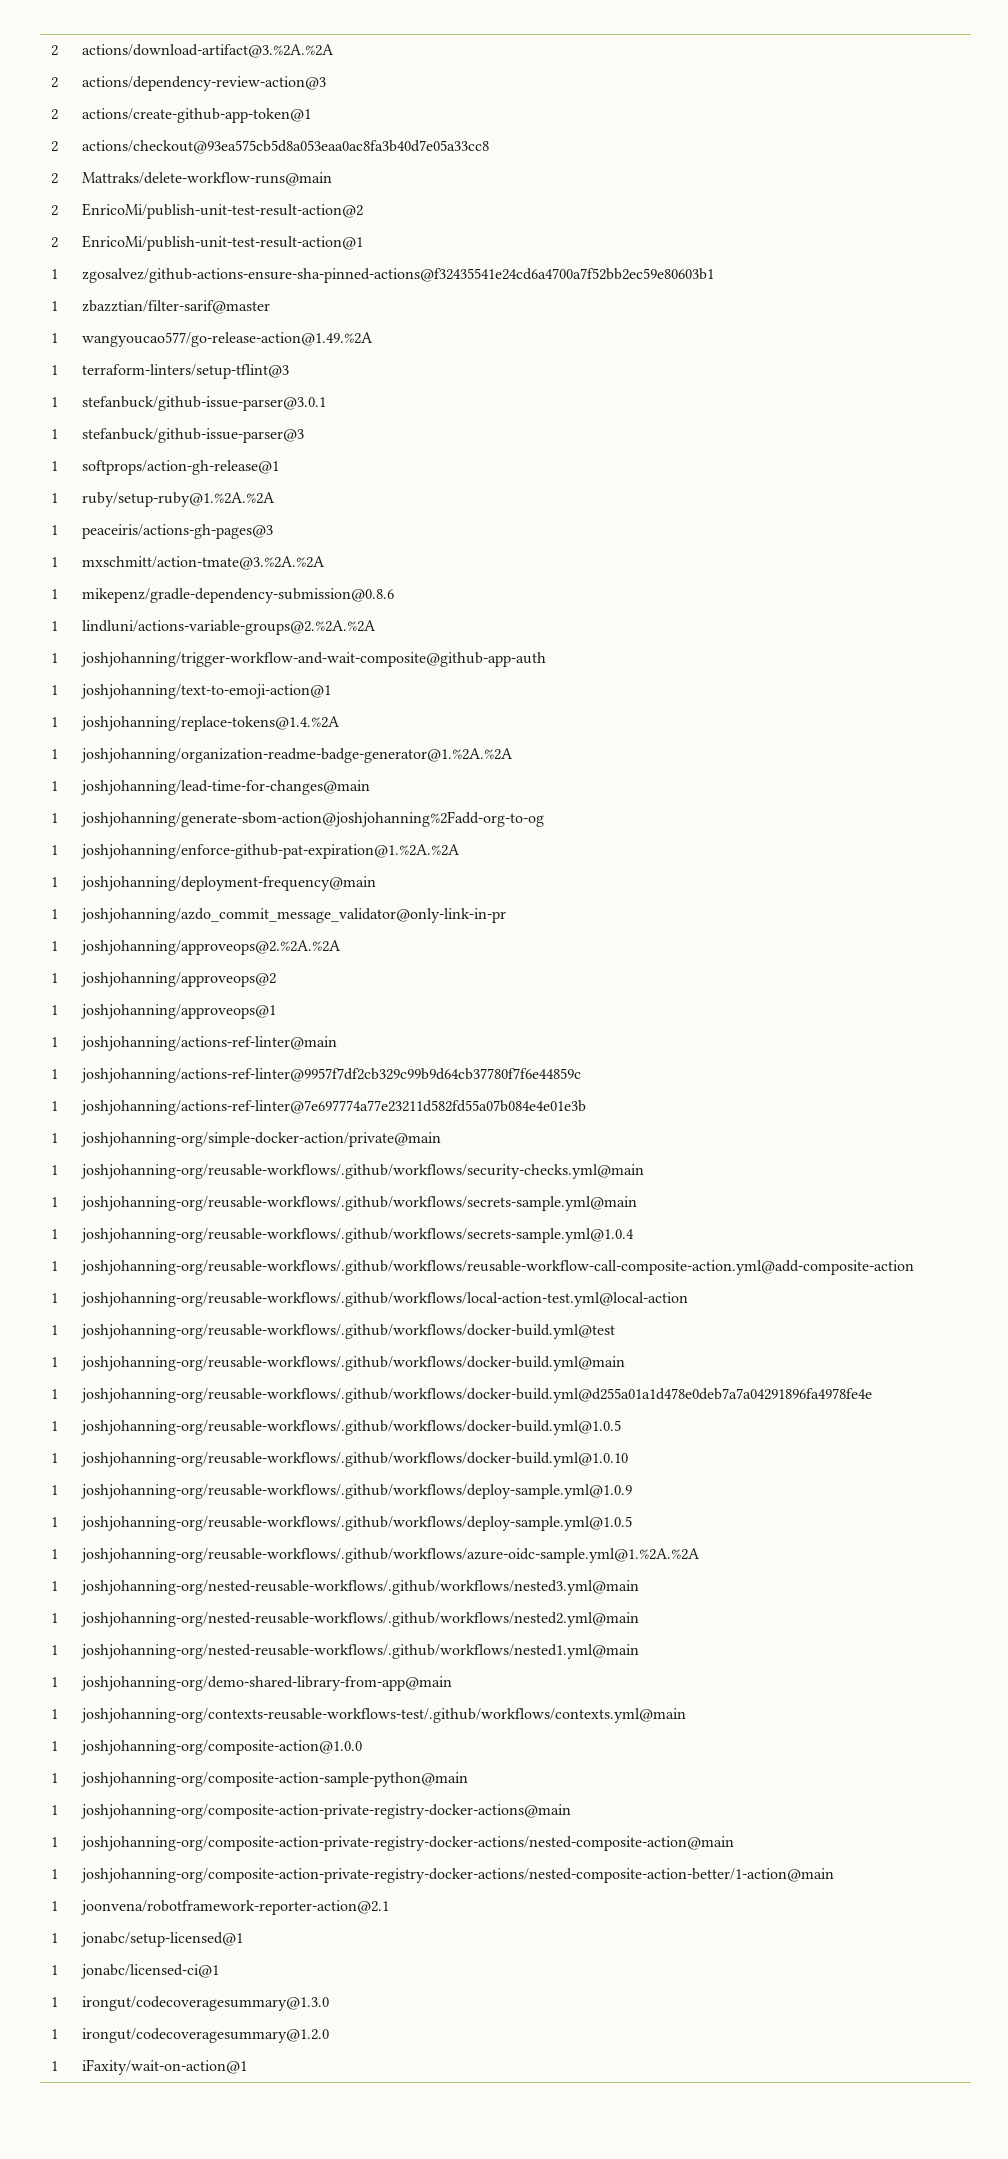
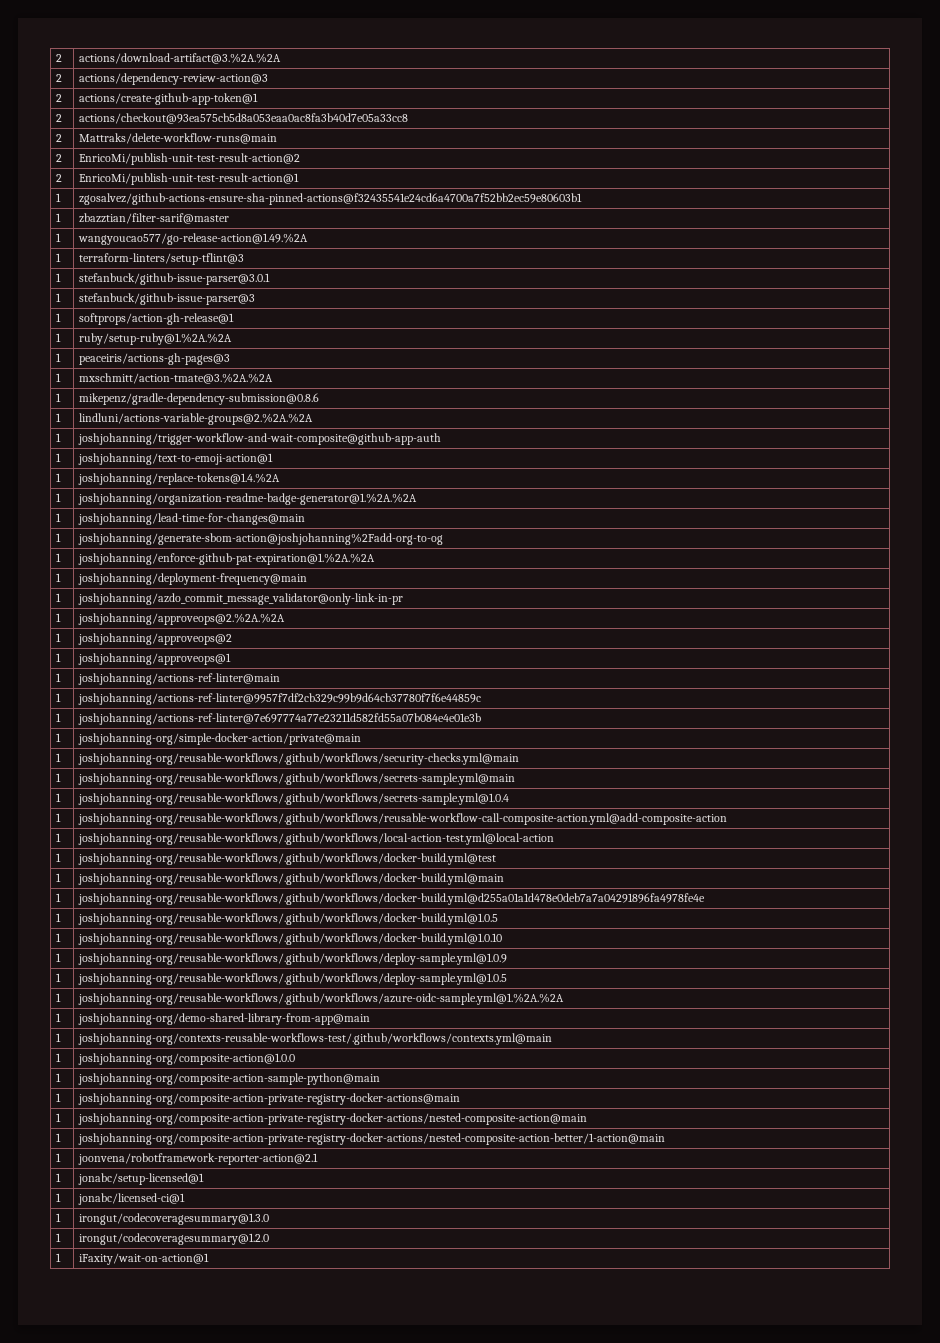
[50,1581,58,1591] [80,1580,639,1595] [50,1613,58,1623] [80,1612,639,1627] [50,1645,58,1655] [80,1644,639,1659] // 1 | joshjohanning-org/nested-reusable-workflows/.github/workflows/nested3.yml@main // 1 | joshjohanning-org/nested-reusable-workflows/.github/workflows/nested2.yml@main // 1 | joshjohanning-org/nested-reusable-workflows/.github/workflows/nested1.yml@main -> (564, 999) none

